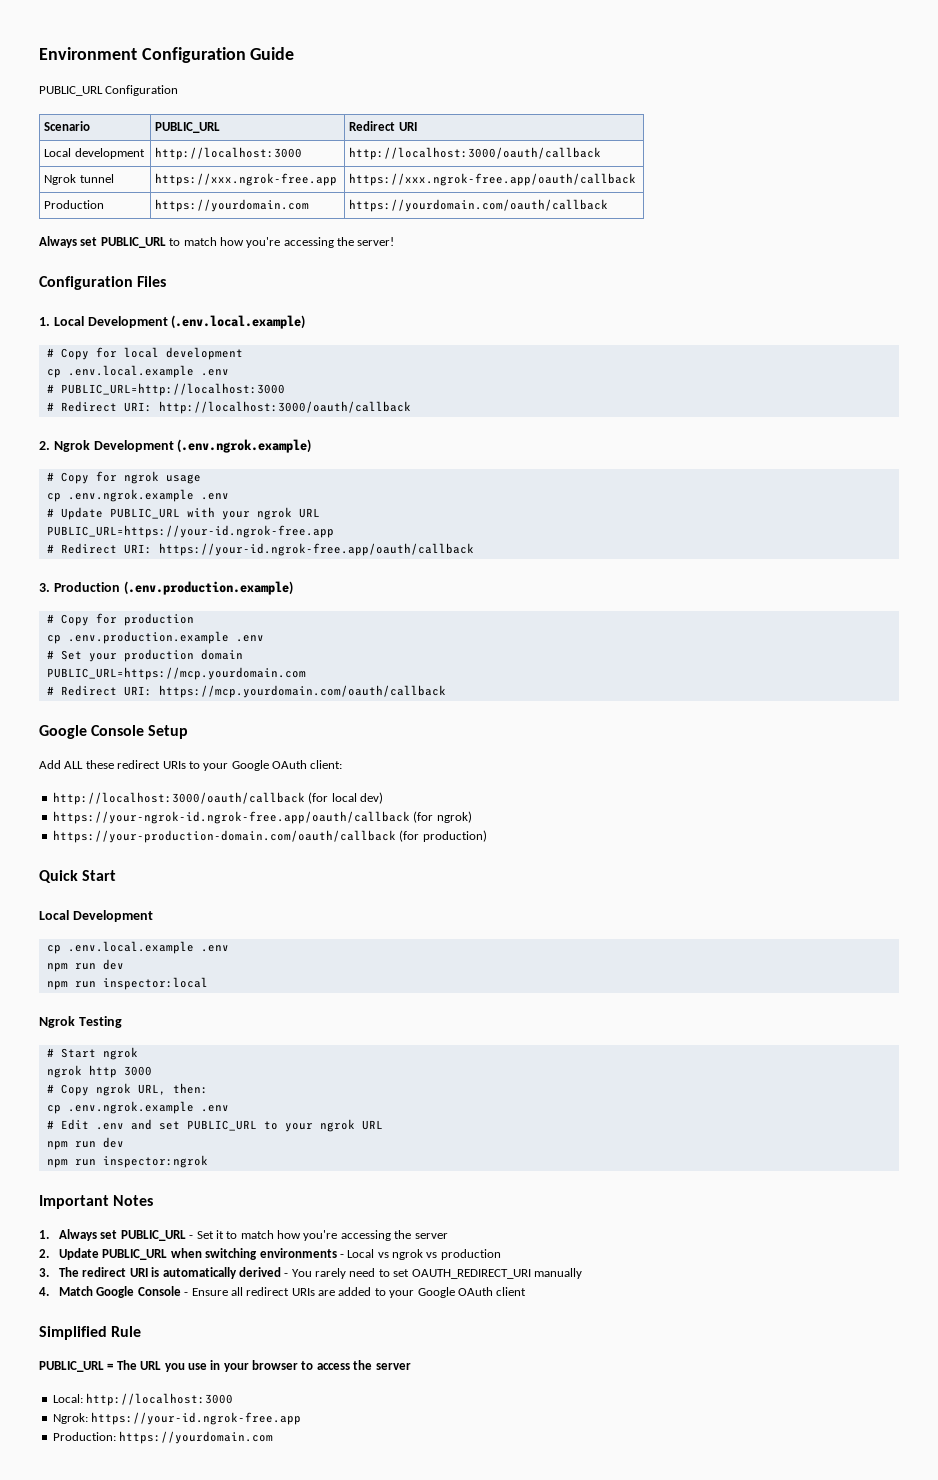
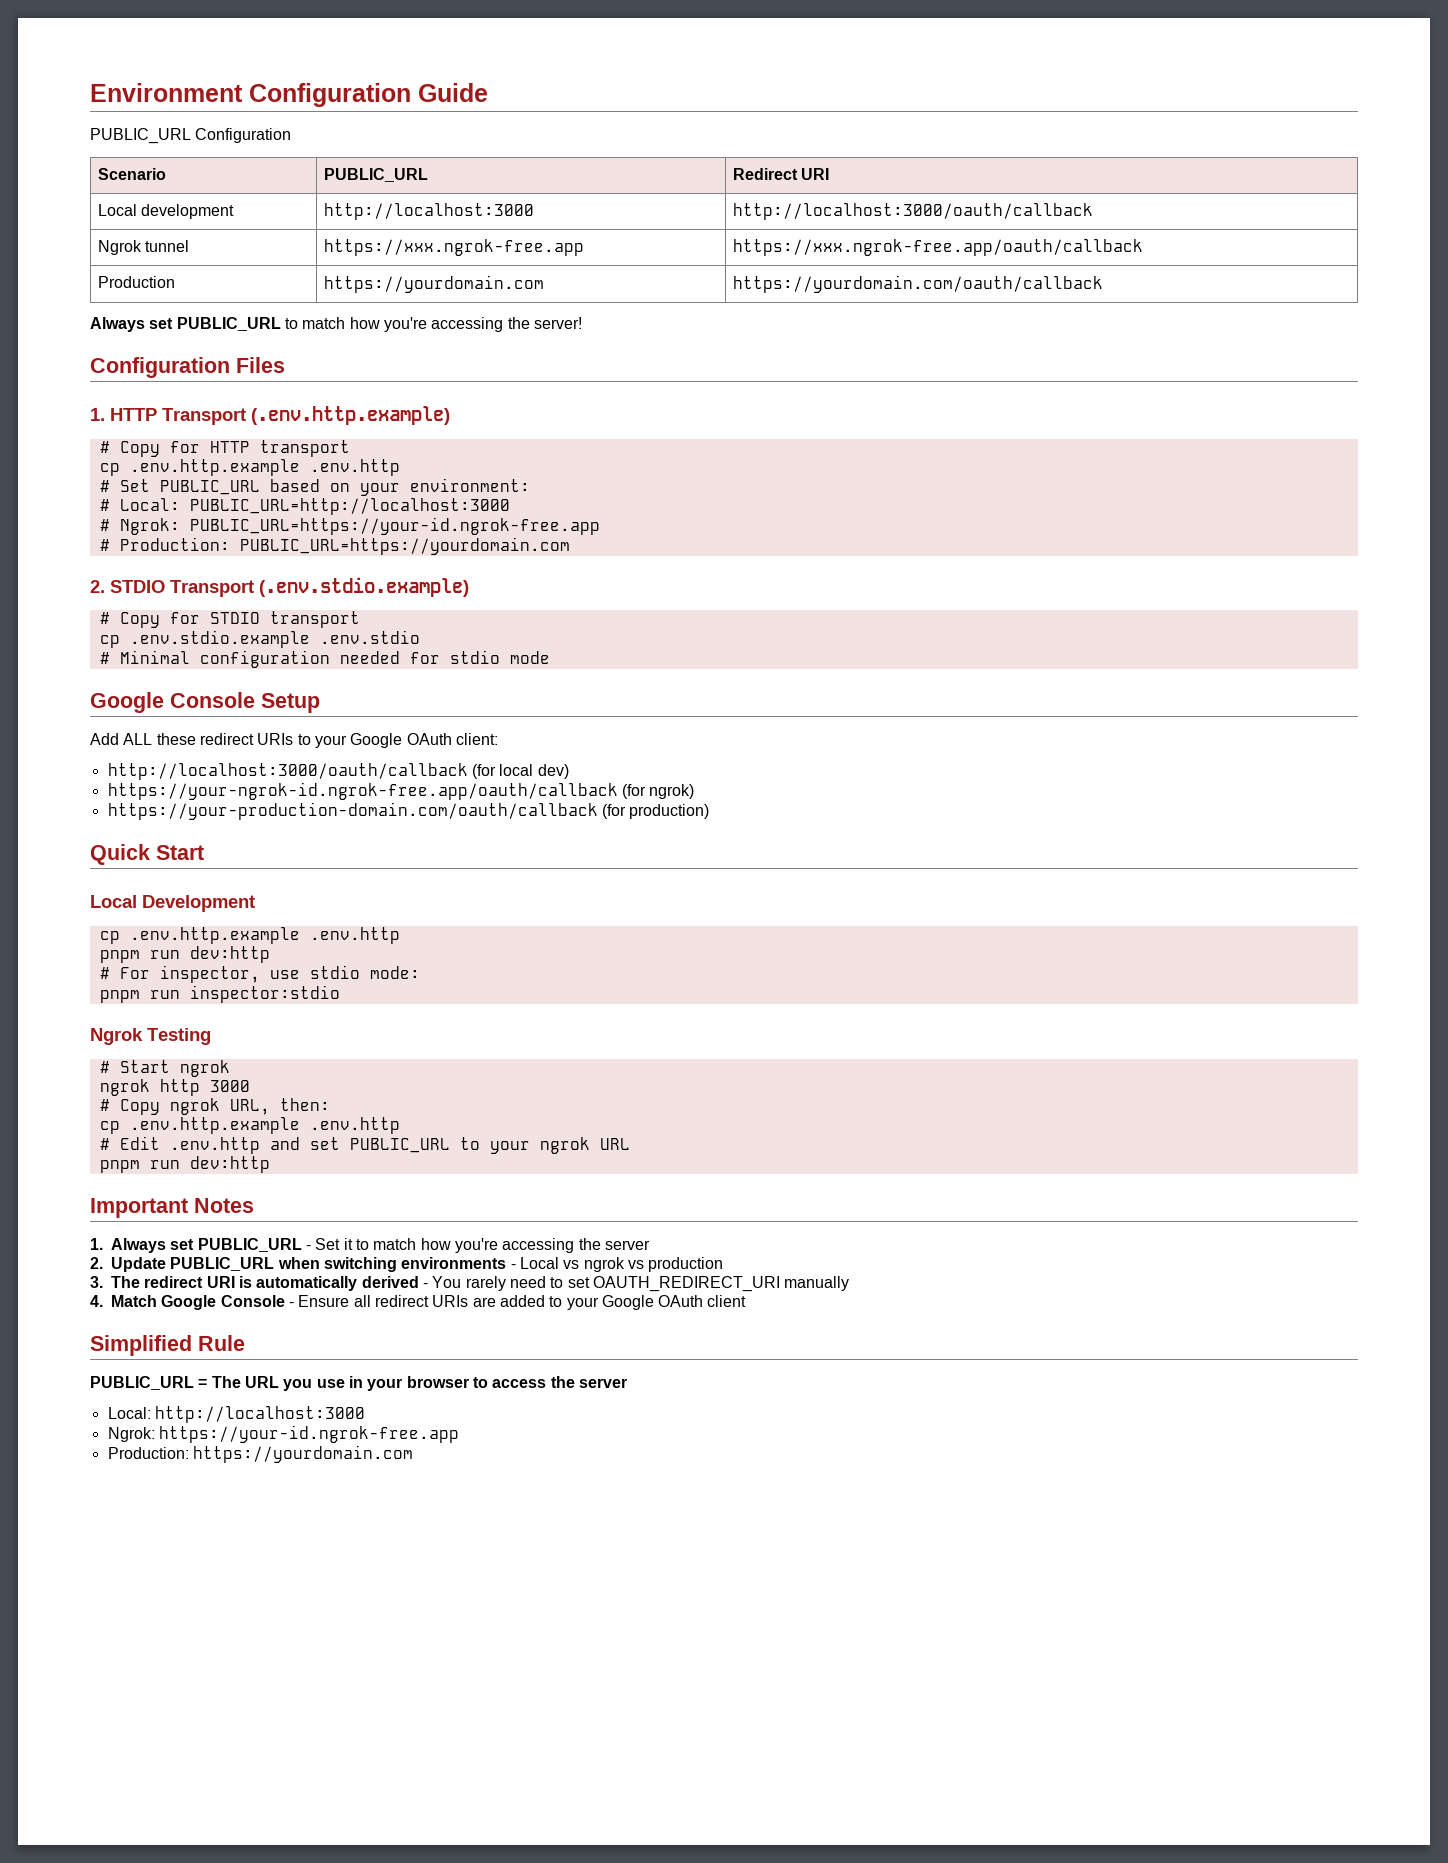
[53,315,306,329] [46,347,243,360] [46,365,229,378] [46,383,285,396] [46,401,411,414] [39,439,312,453] [46,471,201,484] [46,489,229,502] [46,507,320,520] [46,525,334,538] [46,543,474,556] [39,581,293,595] [46,613,194,626] [46,631,264,644] [46,649,243,662] [46,667,306,680] [46,685,446,698] Local Development (.env.local.example) // # Copy for local development // cp .env.local.example .env // # PUBLIC_URL=http://localhost:3000 // # Redirect URI: http://localhost:3000/oauth/callback // 2. Ngrok Development (.env.ngrok.example) // # Copy for ngrok usage // cp .env.ngrok.example .env // # Update PUBLIC_URL with your ngrok URL // PUBLIC_URL=https://your-id.ngrok-free.app // # Redirect URI: https://your-id.ngrok-free.app/oauth/callback // 3. Production (.env.production.example) // # Copy for production // cp .env.production.example .env // # Set your production domain // PUBLIC_URL=https://mcp.yourdomain.com // # Redirect URI: https://mcp.yourdomain.com/oauth/callback -> [110,406,450,425] [99,440,350,457] [99,459,400,476] [99,478,530,496] [99,498,510,515] [99,517,600,535] [99,537,570,555] [90,577,469,597] [99,611,360,628] [99,630,420,648] [99,650,550,668] HTTP Transport (.env.http.example) // # Copy for HTTP transport // cp .env.http.example .env.http // # Set PUBLIC_URL based on your environment: // # Local: PUBLIC_URL=http://localhost:3000 // # Ngrok: PUBLIC_URL=https://your-id.ngrok-free.app // # Production: PUBLIC_URL=https://yourdomain.com // 2. STDIO Transport (.env.stdio.example) // # Copy for STDIO transport // cp .env.stdio.example .env.stdio // # Minimal configuration needed for stdio mode
[67,941,229,954] [46,959,124,972] [46,977,208,990] .env.local.example .env // npm run dev // npm run inspector:local -> [129,927,400,944] [99,946,270,963] [99,965,420,983] [99,985,340,1003] .env.http.example .env.http // pnpm run dev:http // # For inspector, use stdio mode: // pnpm run inspector:stdio
[67,1101,229,1114] .env.ngrok.example .env -> [129,1117,400,1134] .env.http.example .env.http
[95,1123,124,1130] .env -> [169,1137,260,1154] .env.http
[46,1137,124,1150] [46,1155,208,1168] npm run dev // npm run inspector:ngrok -> [99,1156,270,1173] pnpm run dev:http

